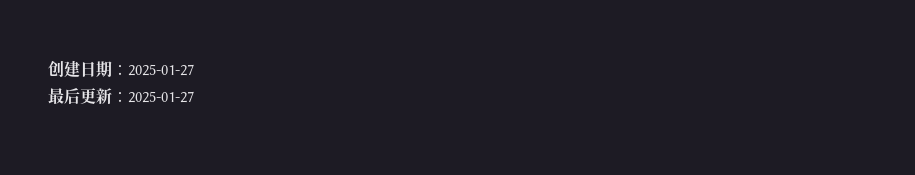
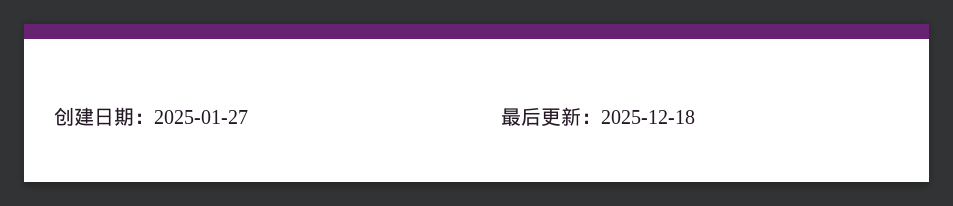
[128,91,194,103] 2025-01-27 -> [601,110,695,124] 2025-12-18

